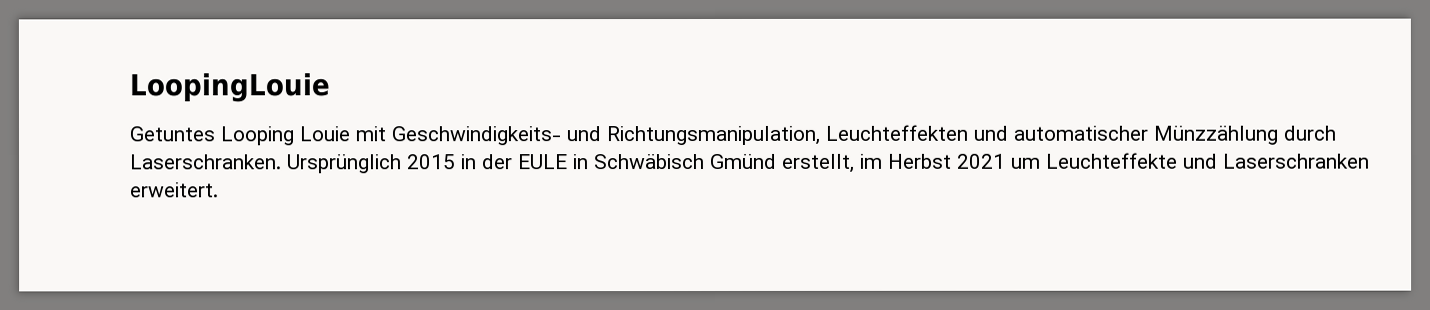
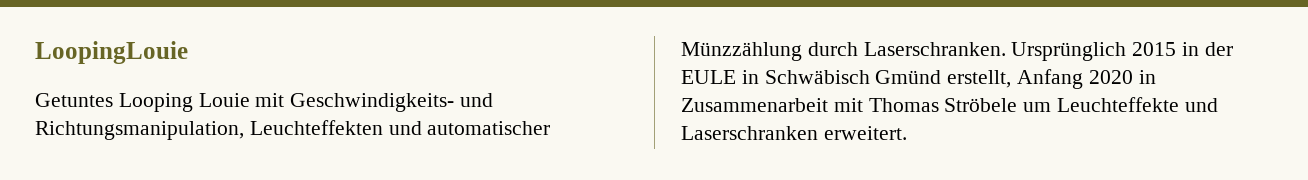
[859,153,1006,169] im Herbst 2021 -> [1017,69,1156,89] [681,98,1018,112] Anfang 2020 in Zusammenarbeit mit Thomas Ströbele

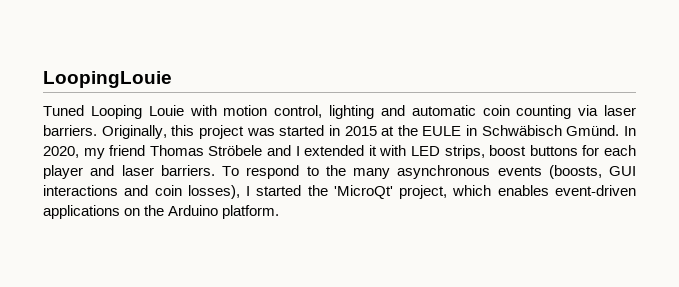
[35,93,113,107] Getuntes -> [43,105,84,116] Tuned
[255,93,494,112] [35,120,551,140] [681,42,1233,61] [681,69,1156,89] [681,97,1218,112] [681,126,907,140] mit Geschwindigkeits- und Richtungsmanipulation, Leuchteffekten und automatischer Münzzählung durch Laserschranken. Ursprünglich 2015 in der EULE in Schwäbisch Gmünd erstellt, Anfang 2020 in Zusammenarbeit mit Thomas Ströbele um Leuchteffekte und Laserschranken erweitert. -> [189,105,636,119] [43,125,636,139] [43,145,637,159] [43,165,636,179] [43,185,636,199] [43,205,280,219] with motion control, lighting and automatic coin counting via laser barriers. Originally, this project was started in 2015 at the EULE in Schwäbisch Gmünd. In 2020, my friend Thomas Ströbele and I extended it with LED strips, boost buttons for each player and laser barriers. To respond to the many asynchronous events (boosts, GUI interactions and coin losses), I started the 'MicroQt' project, which enables event-driven applications on the Arduino platform.

